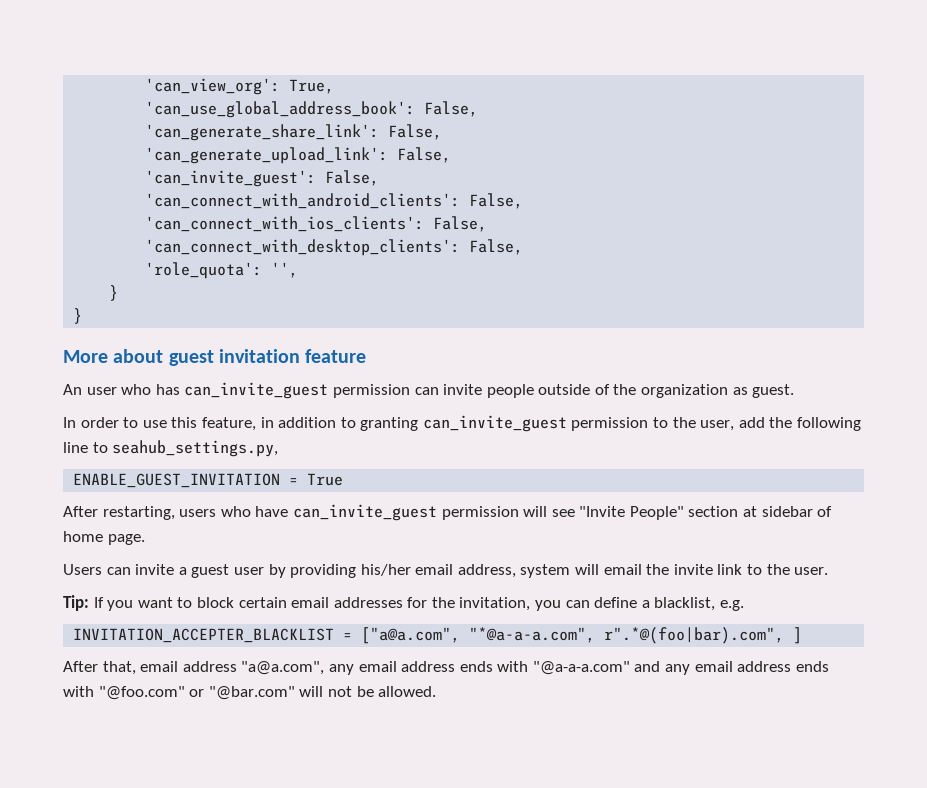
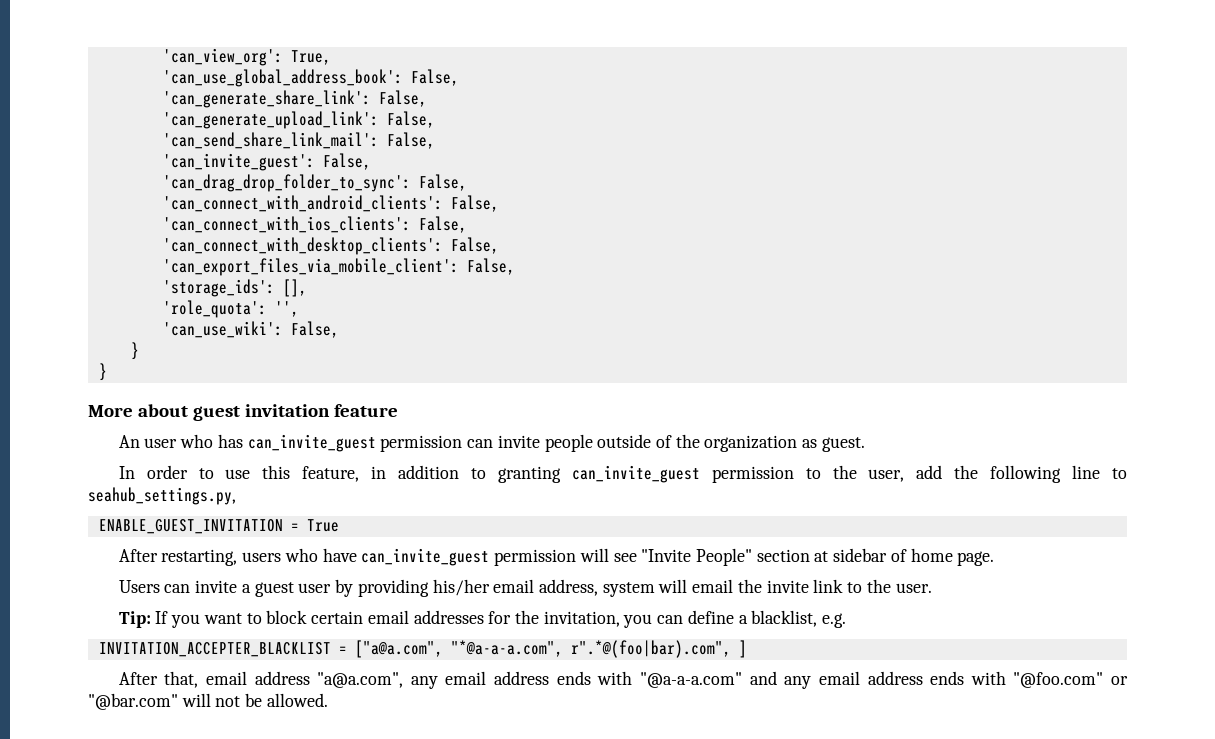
(452, 155) none -> [162,132,435,149] // 'can_send_share_link_mail': False,
(380, 178) none -> [162,174,467,192] // 'can_drag_drop_folder_to_sync': False,
(524, 247) none -> [162,258,515,276] [162,279,307,297] // 'can_export_files_via_mobile_client': False, // 'storage_ids': [],
(299, 270) none -> [162,321,339,338] // 'can_use_wiki': False,

